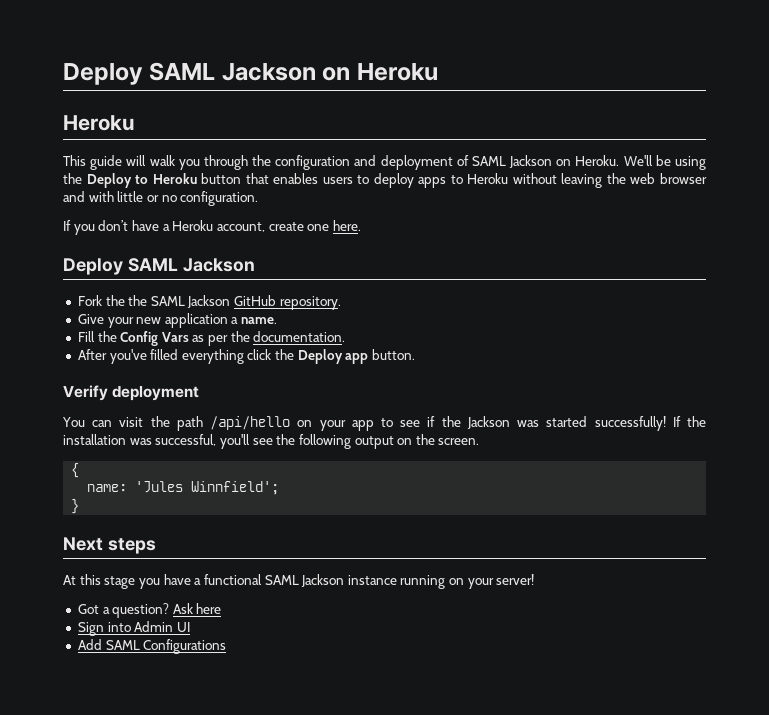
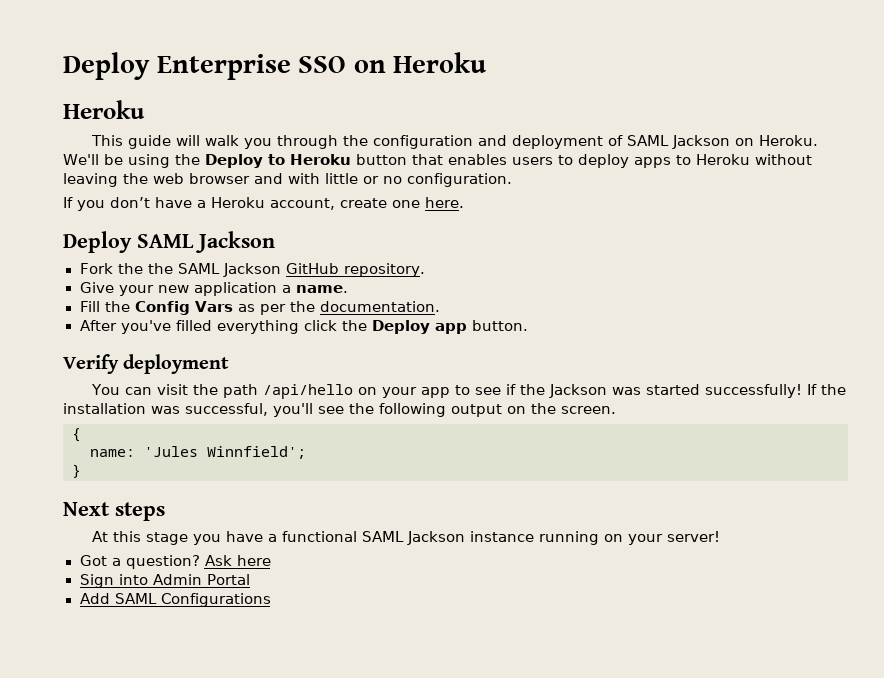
[63,62,316,85] Deploy SAML Jackson -> [63,52,347,80] Deploy Enterprise SSO
[176,622,190,632] UI -> [206,574,250,585] Portal

